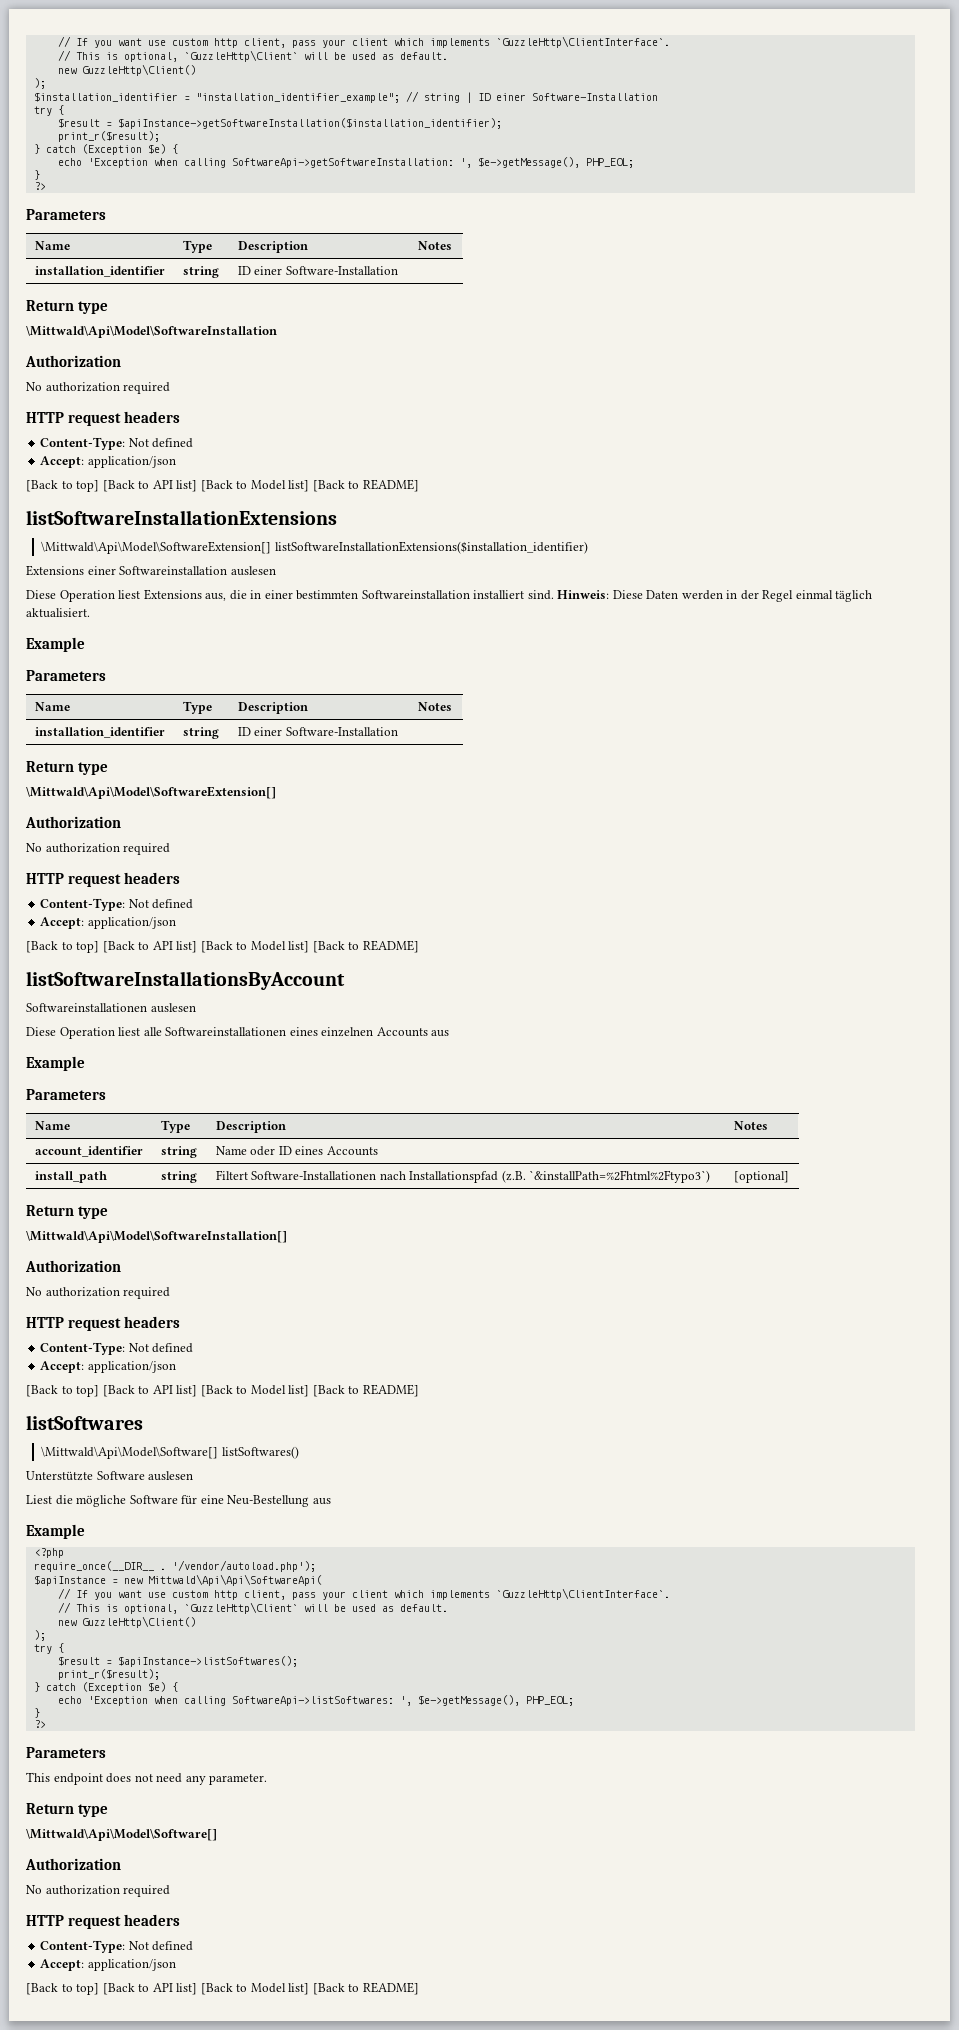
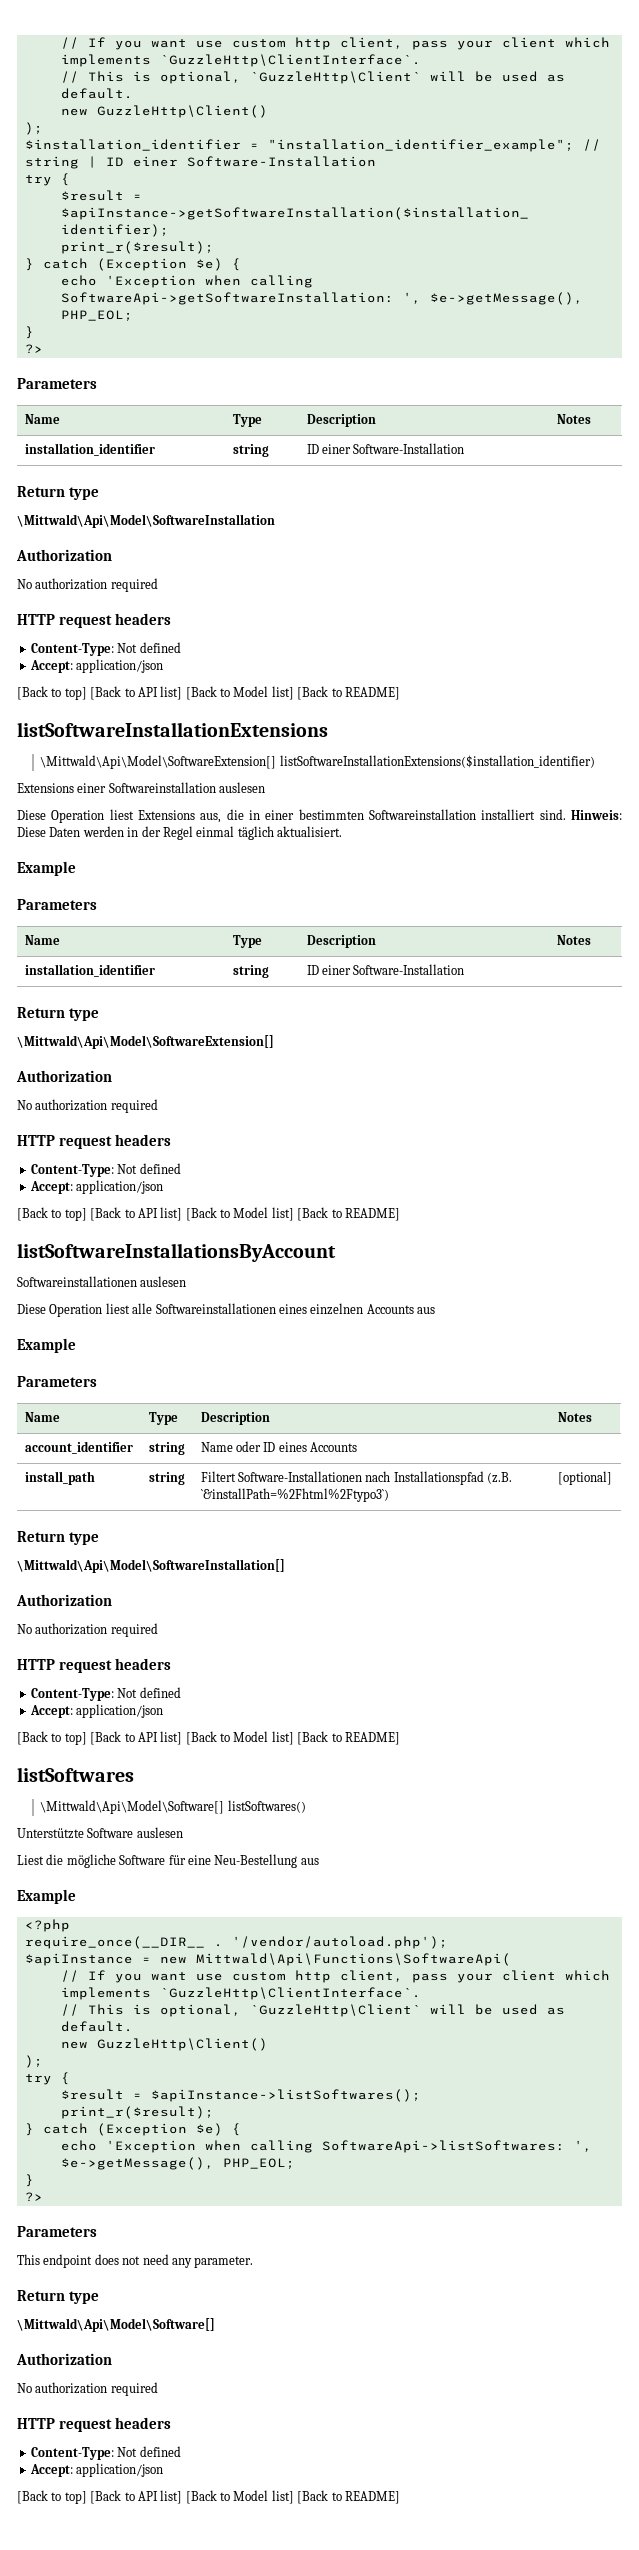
[147,1574,322,1586] Mittwald\Api\Api\SoftwareApi( -> [195,1953,511,1966] Mittwald\Api\Functions\SoftwareApi(

